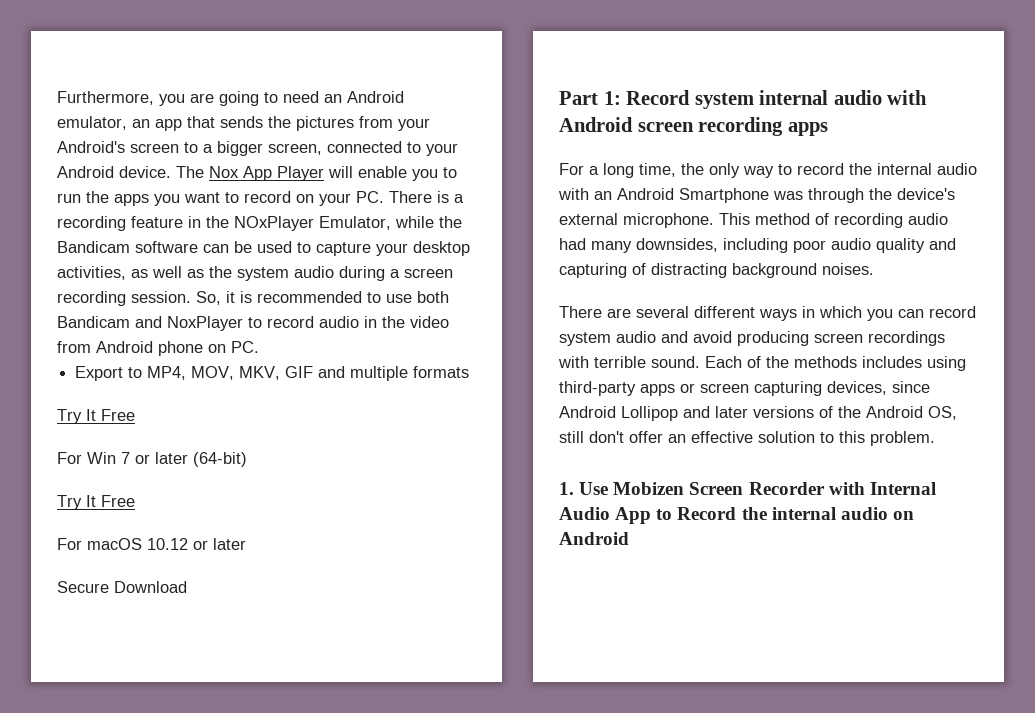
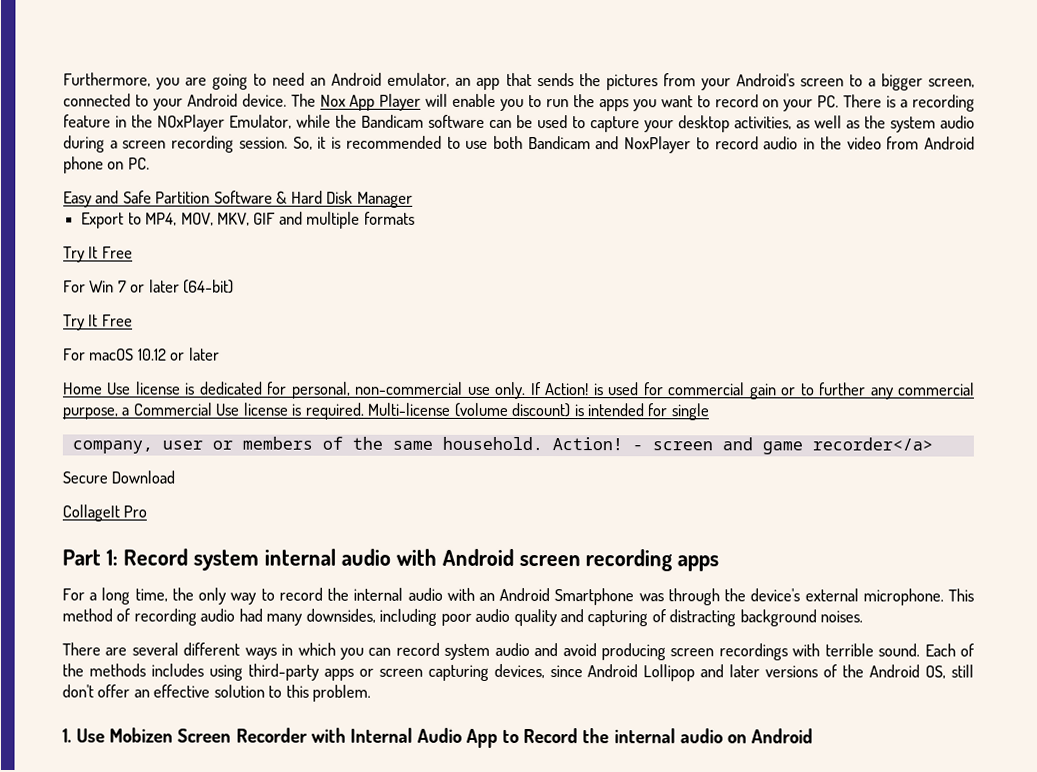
(259, 347) none -> [63,190,413,208] // Easy and Safe Partition Software & Hard Disk Manager
(246, 544) none -> [62,381,976,400] [62,402,709,421] [71,436,933,455] // Home Use license is dedicated for personal, non-commercial use only. If Action! is used for commercial gain or to further any commercial purpose, a Commercial Use license is required. Multi-license (volume discount) is intended for single // company, user or members of the same household. Action! - screen and game recorder</a>
(187, 587) none -> [62,504,148,522] // CollageIt Pro

